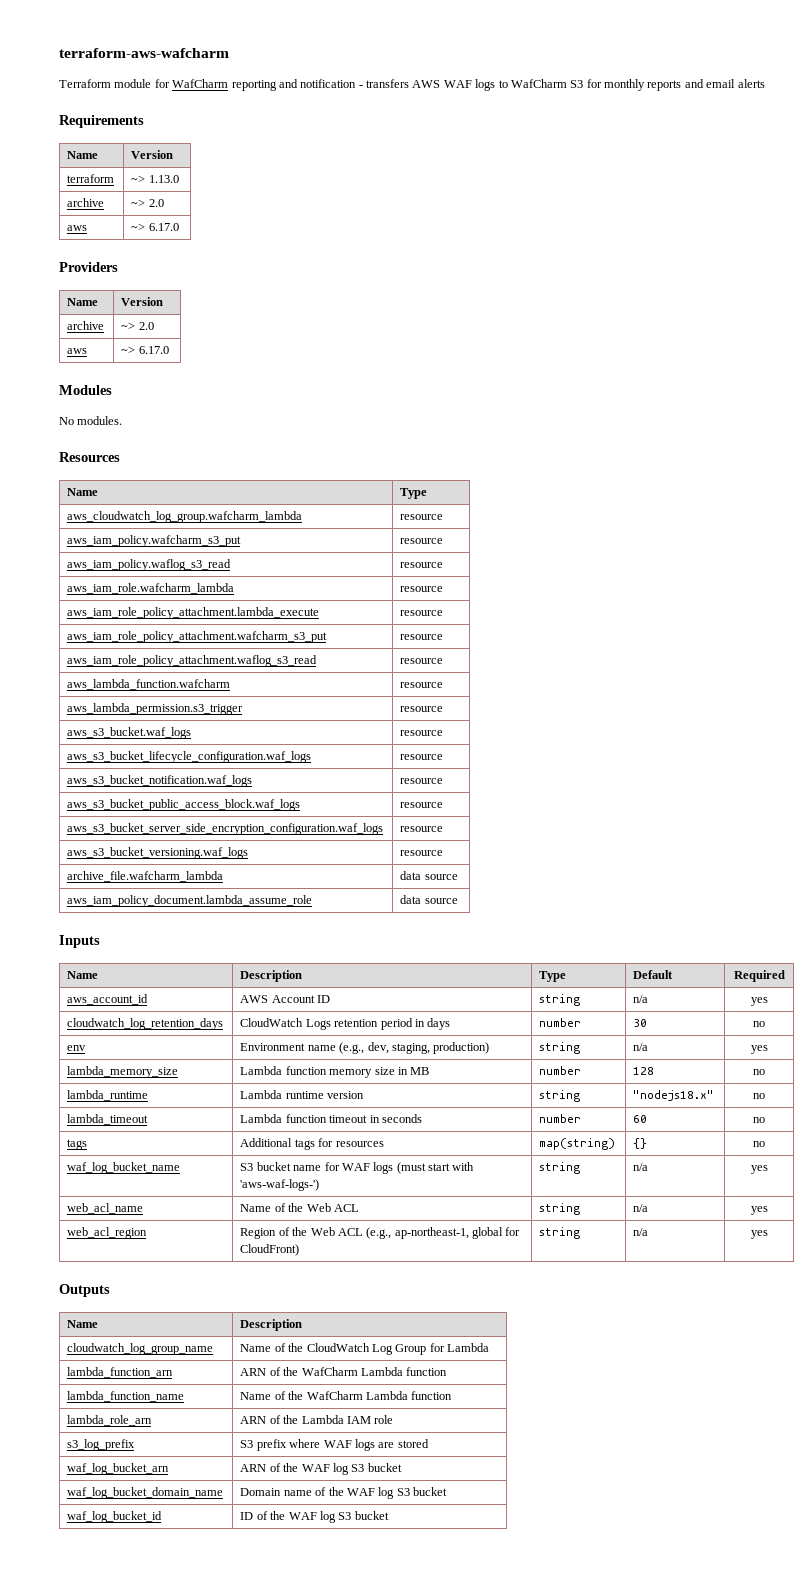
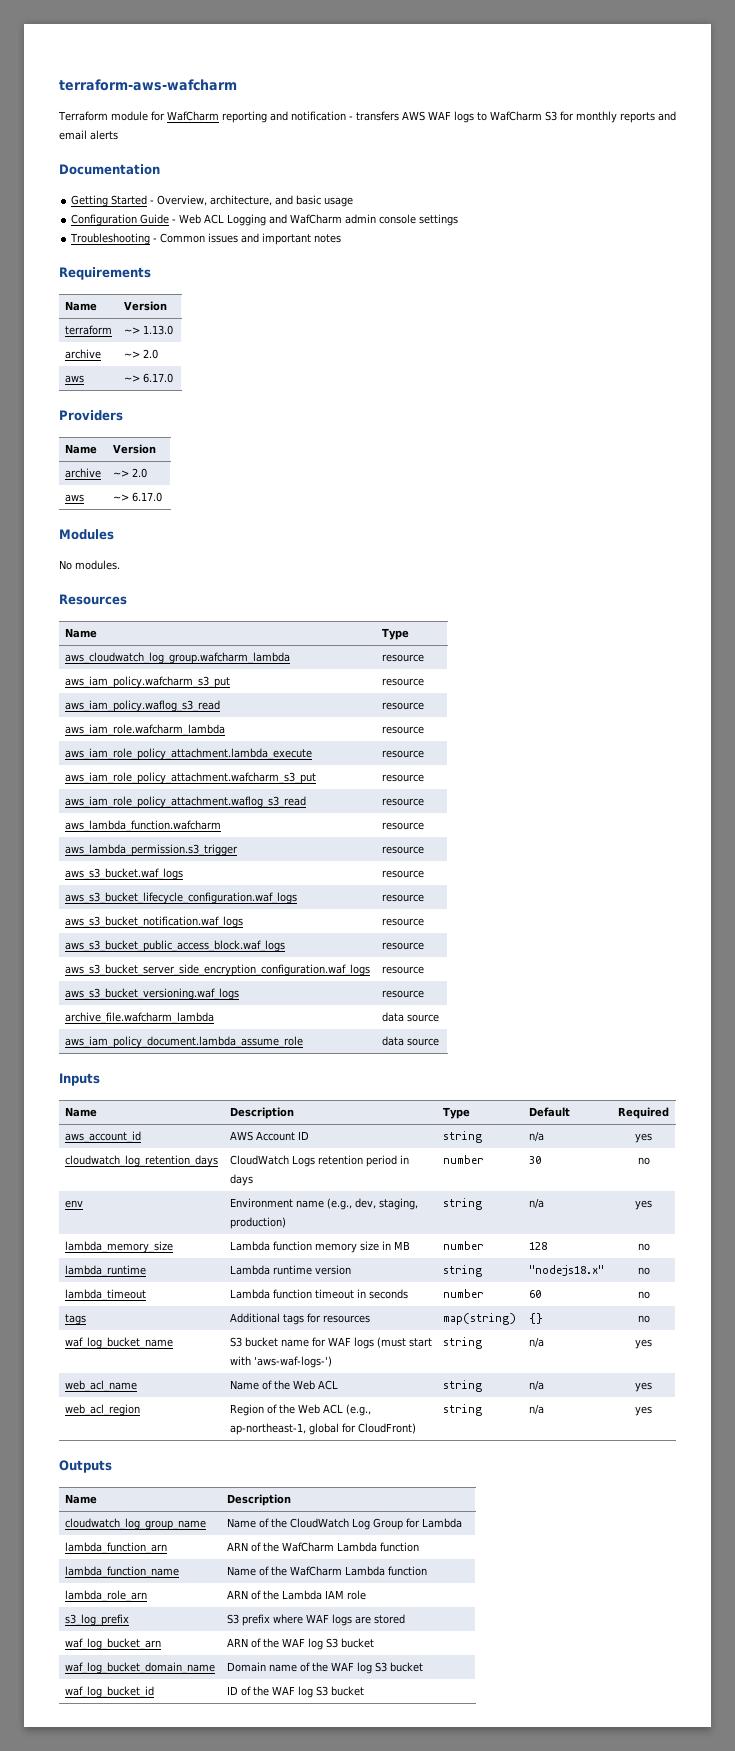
(765, 83) none -> [59,164,160,175] [71,195,354,207] [71,214,459,226] [70,233,342,245] // Documentation // Getting Started - Overview, architecture, and basic usage // Configuration Guide - Web ACL Logging and WafCharm admin console settings // Troubleshooting - Common issues and important notes

